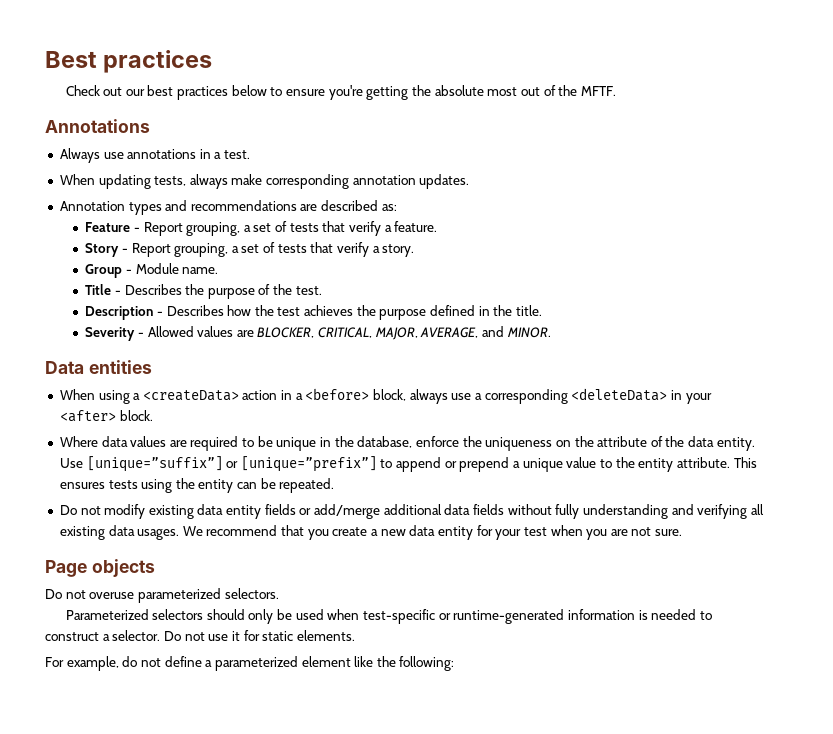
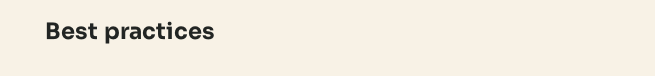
[65,85,616,100] [45,119,150,133] [59,148,251,163] [59,174,470,189] [59,200,397,215] [85,221,438,236] [85,242,415,257] [85,263,219,278] [85,284,322,299] [85,305,542,320] [85,326,551,341] [45,360,152,374] [59,388,712,404] [59,410,153,422] [59,436,755,451] [59,456,757,472] [59,478,335,493] [59,504,764,519] [59,525,683,540] [45,559,155,577] [45,588,279,603] [65,609,712,624] [45,630,355,641] [45,656,455,671] // Check out our best practices below to ensure you're getting the absolute most out of the MFTF. // Annotations // Always use annotations in a test. // When updating tests, always make corresponding annotation updates. // Annotation types and recommendations are described as: // Feature - Report grouping, a set of tests that verify a feature. // Story - Report grouping, a set of tests that verify a story. // Group - Module name. // Title - Describes the purpose of the test. // Description - Describes how the test achieves the purpose defined in the title. // Severity - Allowed values are BLOCKER, CRITICAL, MAJOR, AVERAGE, and MINOR. // Data entities // When using a <createData> action in a <before> block, always use a corresponding <deleteData> in your <after> block. // Where data values are required to be unique in the database, enforce the uniqueness on the attribute of the data entity. Use [unique=”suffix”] or [unique=”prefix”] to append or prepend a unique value to the entity attribute. This ensures tests using the entity can be repeated. // Do not modify existing data entity fields or add/merge additional data fields without fully understanding and verifying all existing data usages. We recommend that you create a new data entity for your test when you are not sure. // Page objects // Do not overuse parameterized selectors. // Parameterized selectors should only be used when test-specific or runtime-generated information is needed to construct a selector. Do not use it for static elements. // For example, do not define a parameterized element like the following: -> (216, 32) none

